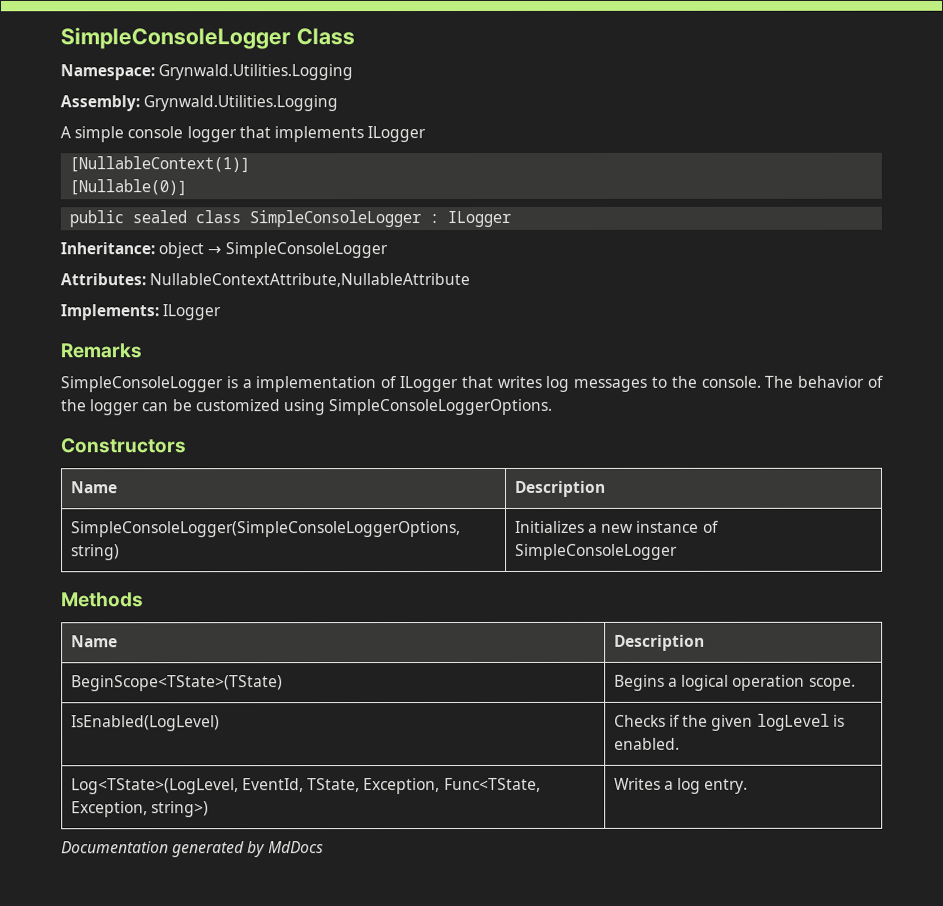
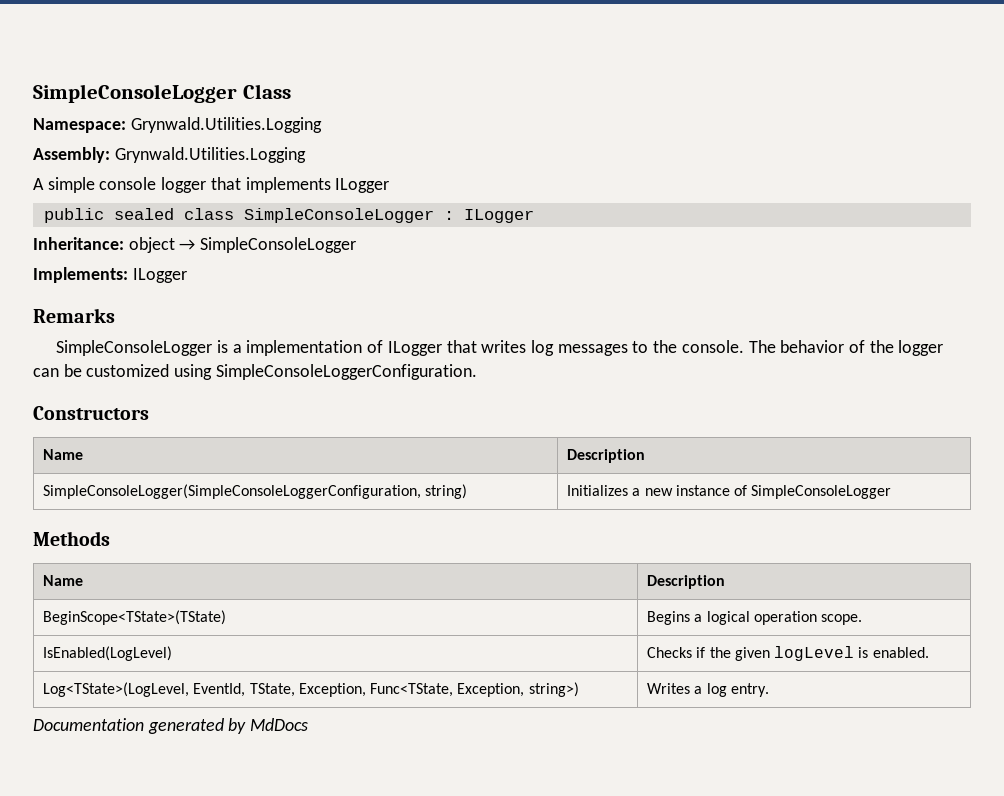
[69,156,251,173] [69,179,188,196] // [NullableContext(1)] // [Nullable(0)] -> (390, 185) none
[60,273,471,288] // Attributes: NullableContextAttribute,NullableAttribute -> (357, 245) none
[328,398,553,416] SimpleConsoleLoggerOptions. -> [215,364,477,380] SimpleConsoleLoggerConfiguration.
[70,521,461,538] SimpleConsoleLogger(SimpleConsoleLoggerOptions, -> [42,484,421,499] SimpleConsoleLogger(SimpleConsoleLoggerConfiguration,

